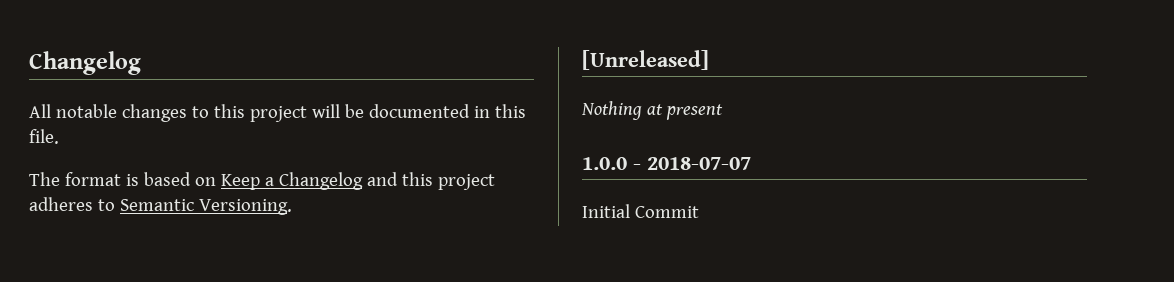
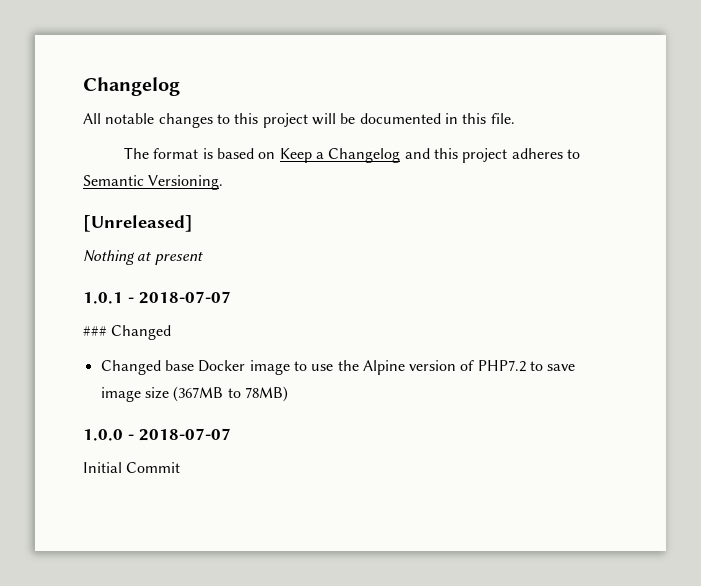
(723, 112) none -> [83,291,231,304] [83,325,172,340] [100,360,576,375] [100,386,288,402] // 1.0.1 - 2018-07-07 // ### Changed // Changed base Docker image to use the Alpine version of PHP7.2 to save image size (367MB to 78MB)

